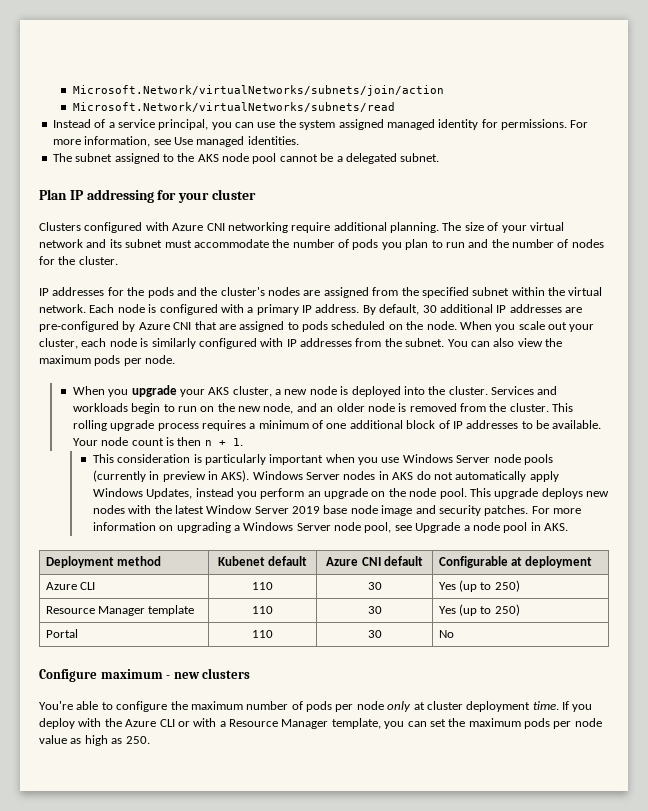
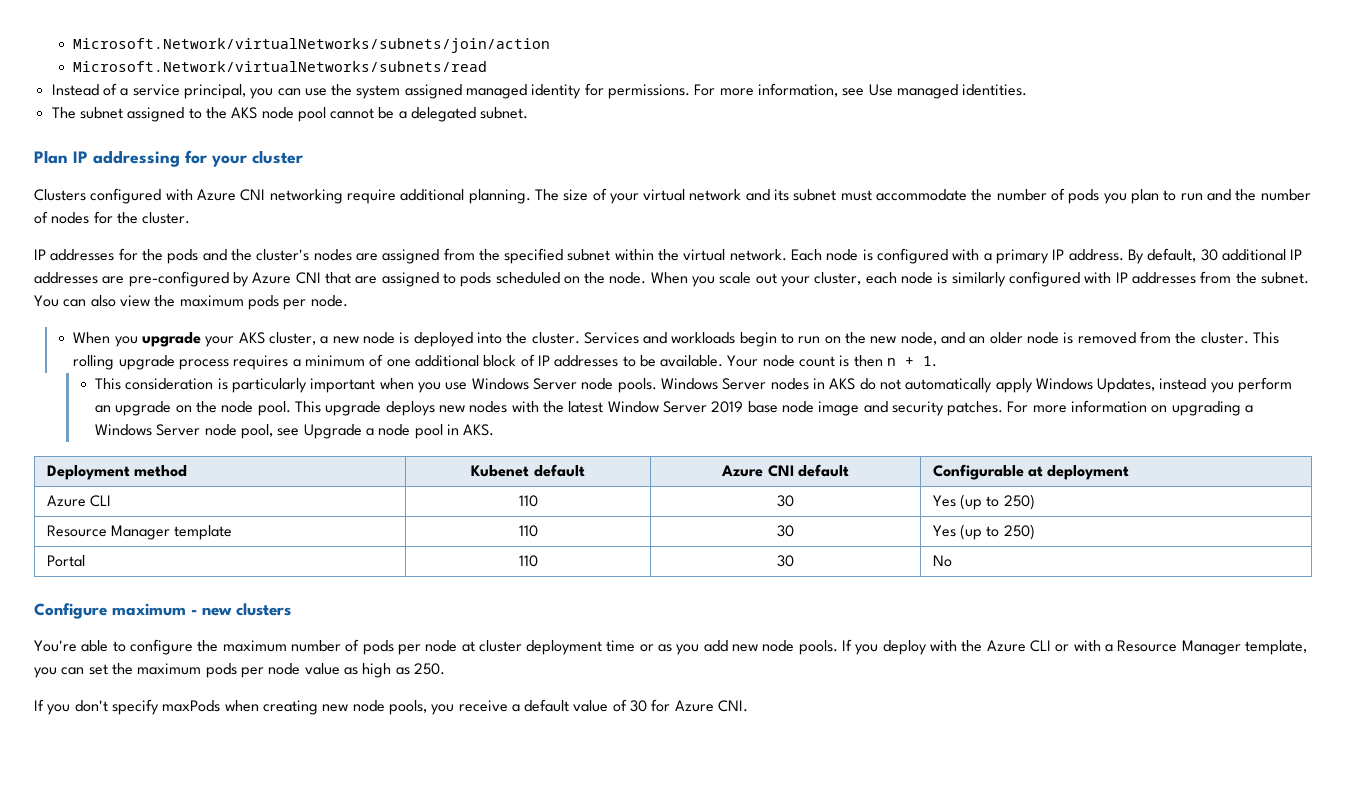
[523,454,553,465] [92,470,250,482] pools (currently in preview in AKS). -> [617,378,657,393] pools.
[387,701,412,712] only -> (458, 646) none
[532,701,559,710] time. -> [606,640,838,655] time or as you add new node pools.
(150, 740) none -> [34,699,749,715] // If you don't specify maxPods when creating new node pools, you receive a default value of 30 for Azure CNI.

